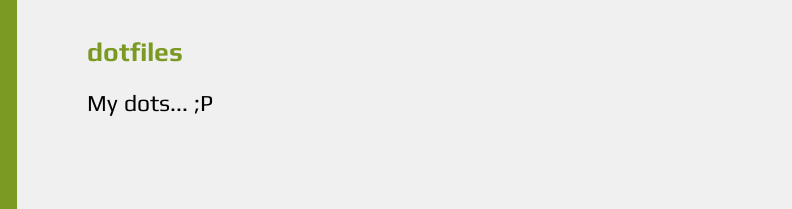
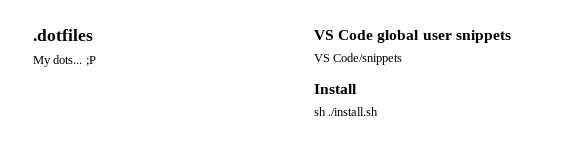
[87,42,183,62] dotfiles -> [33,29,93,41] .dotfiles
(214, 105) none -> [314,30,511,43] [314,53,403,65] [314,84,357,94] [314,107,379,116] // VS Code global user snippets // VS Code/snippets // Install // sh ./install.sh

